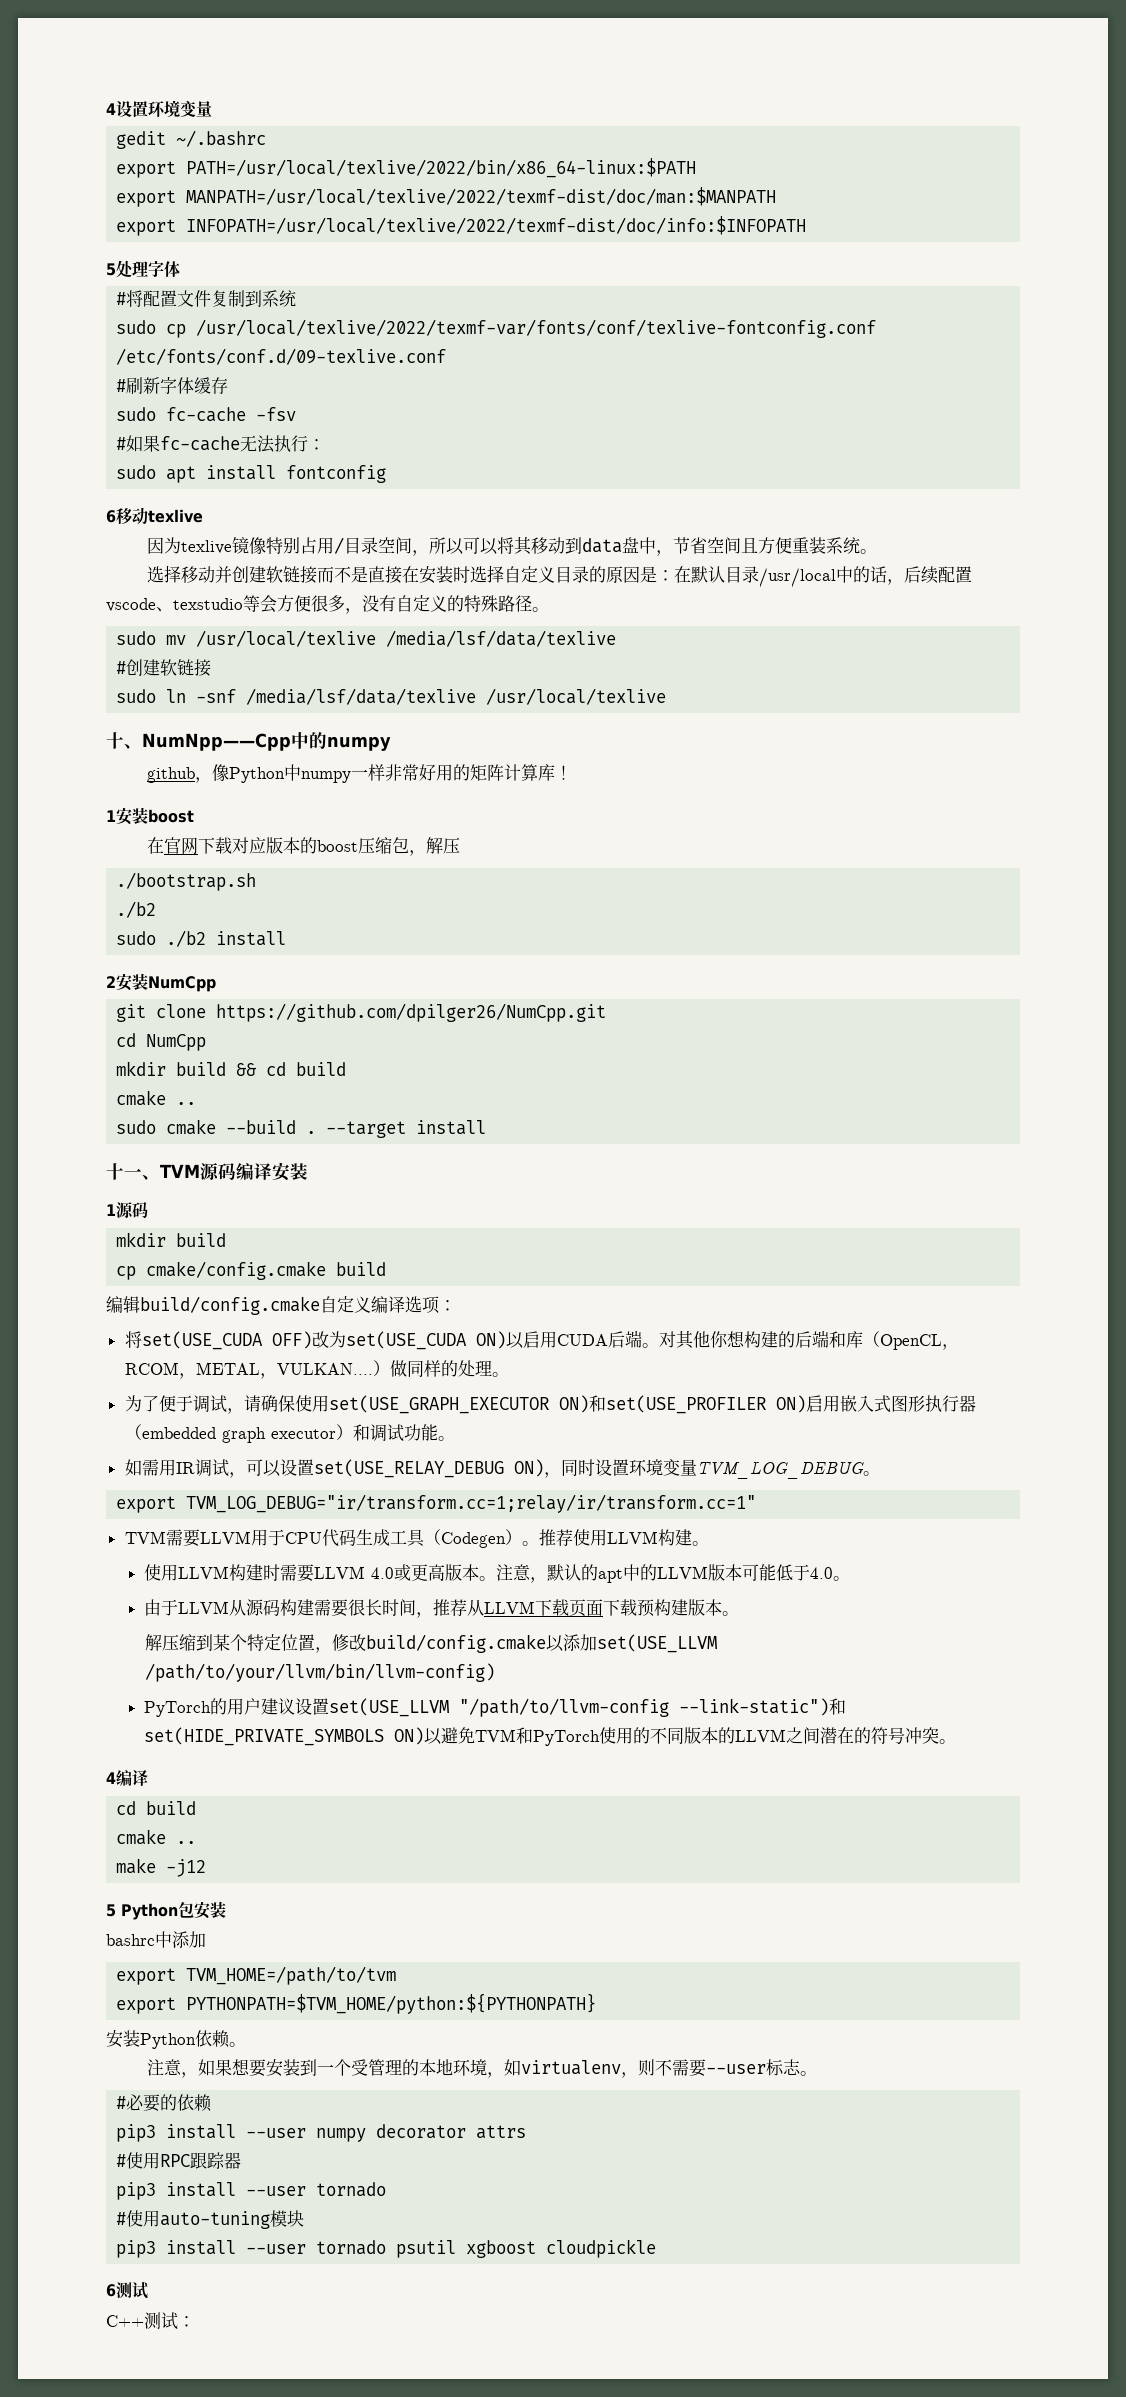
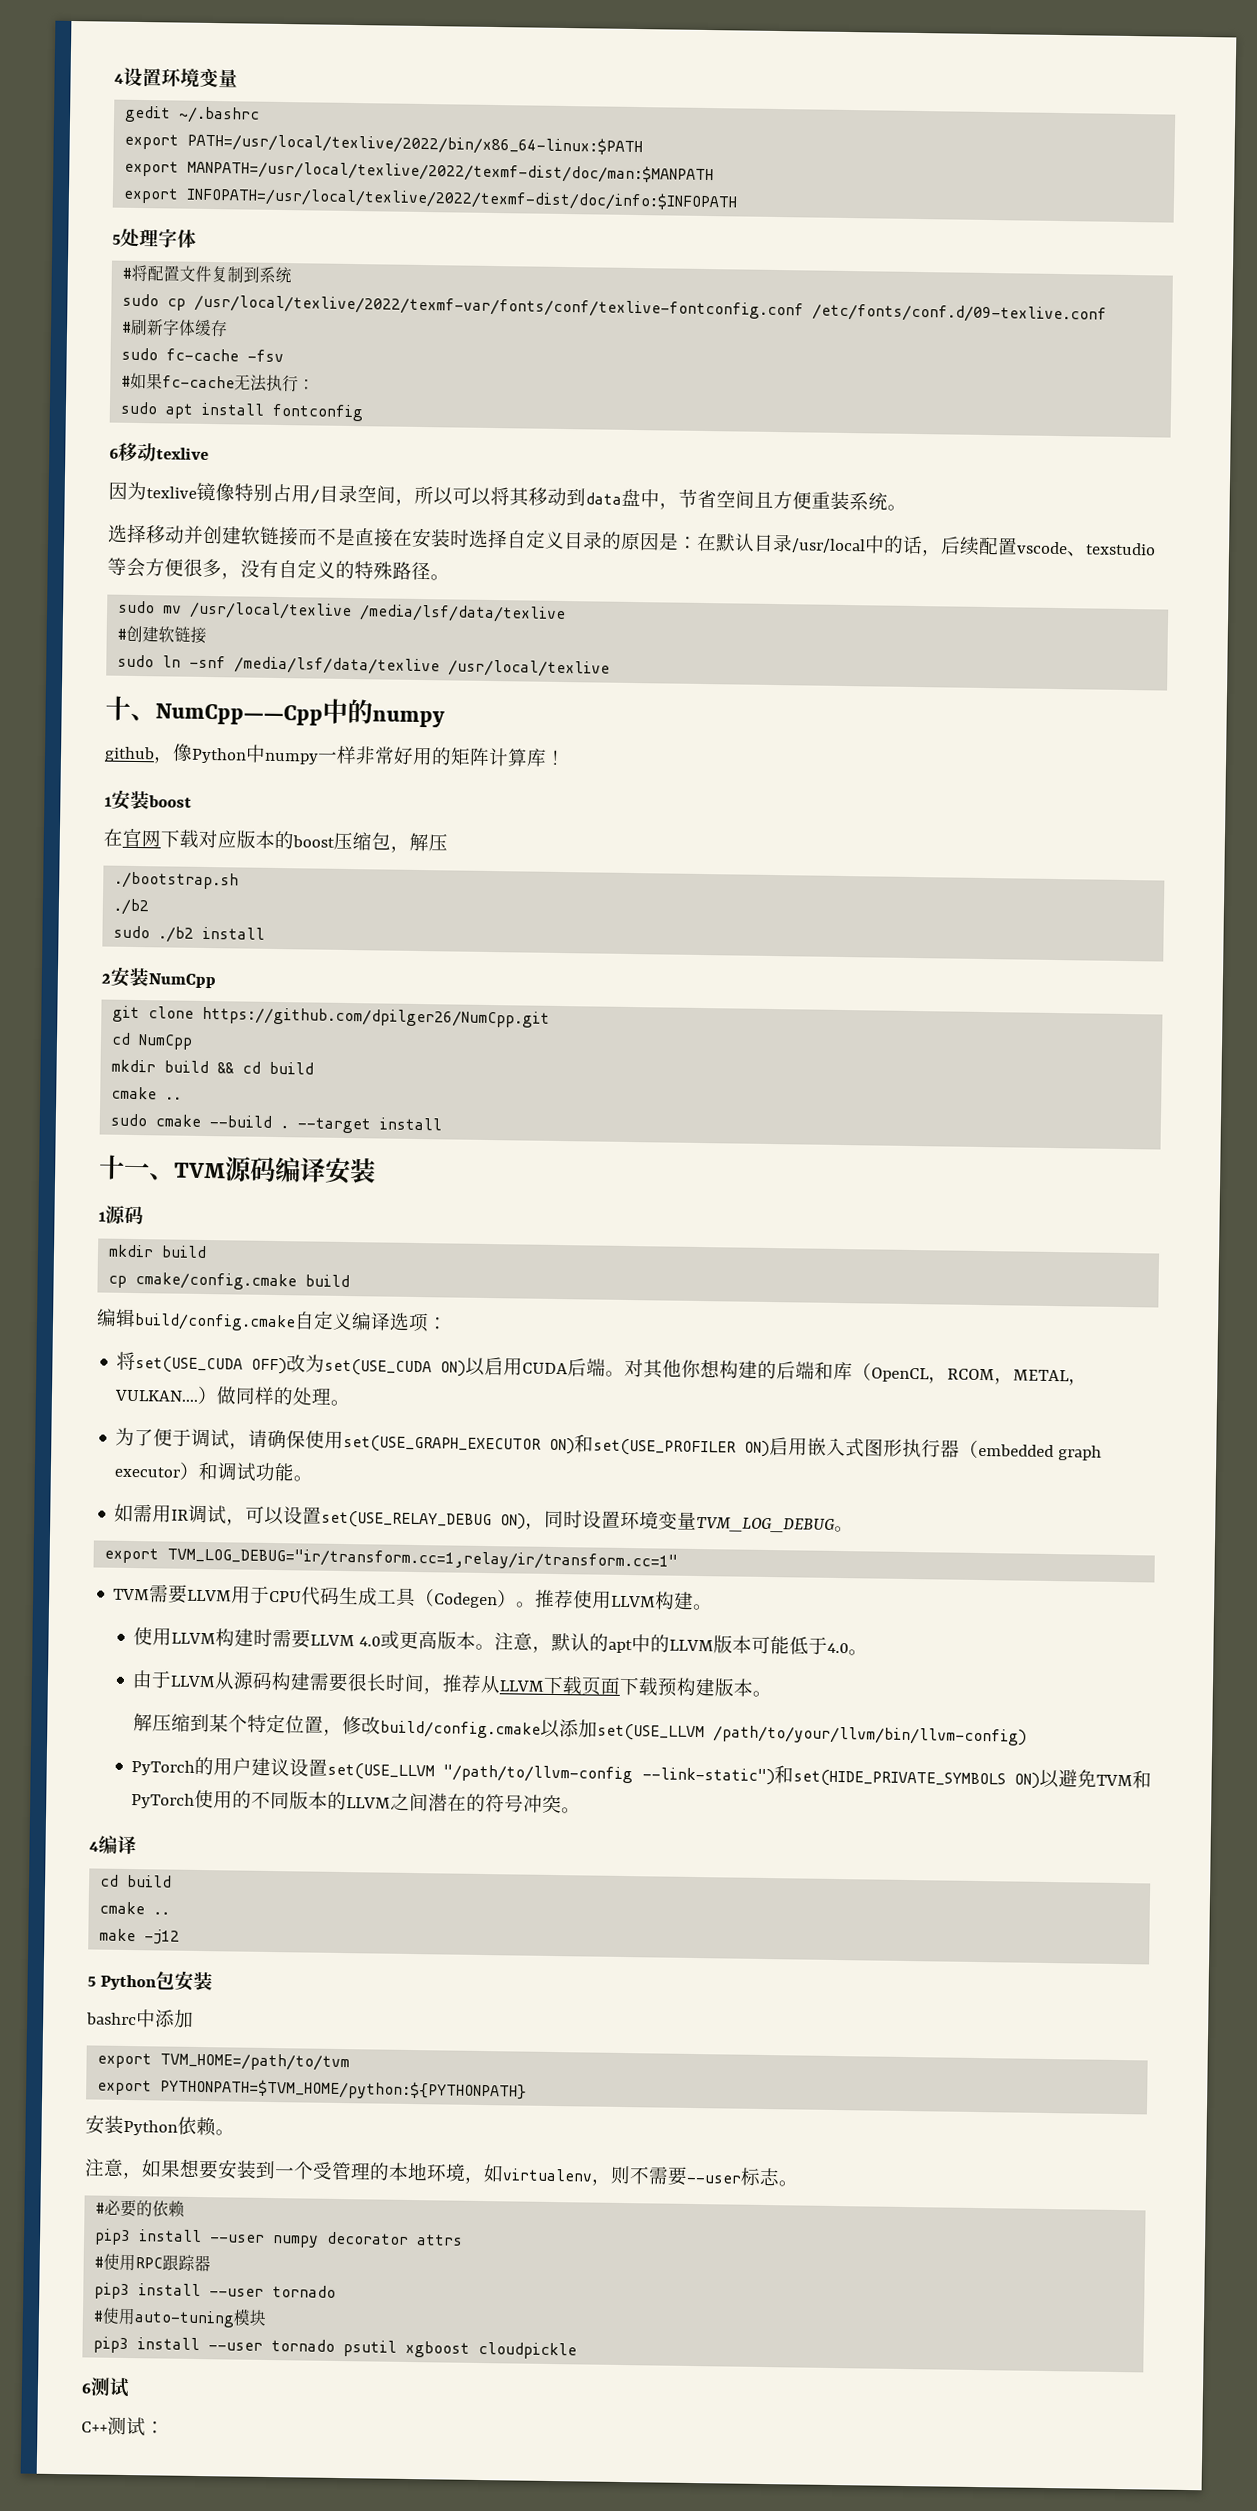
[142,733,291,751] NumNpp——Cpp -> [155,703,323,726] NumCpp——Cpp
[186,1494,757,1513] TVM_LOG_DEBUG="ir/transform.cc=1;relay/ir/transform.cc=1" -> [167,1547,679,1571] TVM_LOG_DEBUG="ir/transform.cc=1,relay/ir/transform.cc=1"

